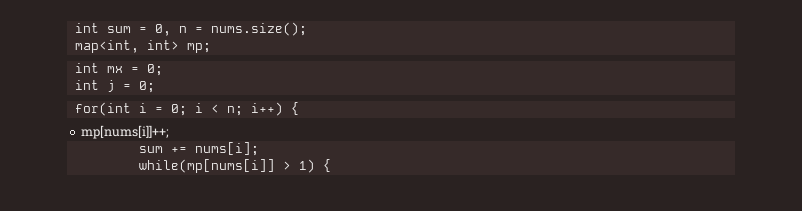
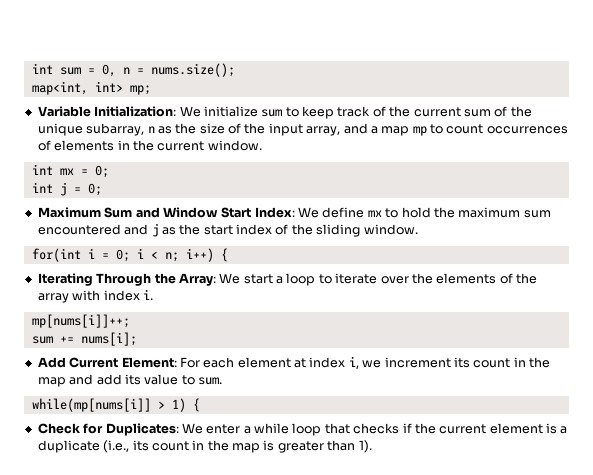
(211, 48) none -> [37,106,532,119] [37,123,568,136] [37,140,262,151] // Variable Initialization: We initialize sum to keep track of the current sum of the unique subarray, n as the size of the input array, and a map mp to count occurrences of elements in the current window.
(155, 87) none -> [37,207,551,218] [37,223,418,237] // Maximum Sum and Window Start Index: We define mx to hold the maximum sum encountered and j as the start index of the sliding window.
[80,125,169,139] [138,142,259,156] [138,159,331,173] mp[nums[i]]++; // sum += nums[i]; // while(mp[nums[i]] > 1) { -> [37,273,537,286] [37,289,153,303] [31,314,130,328] [31,332,137,346] [37,356,550,369] [37,374,222,387] [31,398,200,412] [37,423,568,436] [37,440,372,453] Iterating Through the Array: We start a loop to iterate over the elements of the array with index i. // mp[nums[i]]++; // sum += nums[i]; // Add Current Element: For each element at index i, we increment its count in the map and add its value to sum. // while(mp[nums[i]] > 1) { // Check for Duplicates: We enter a while loop that checks if the current element is a duplicate (i.e., its count in the map is greater than 1).

